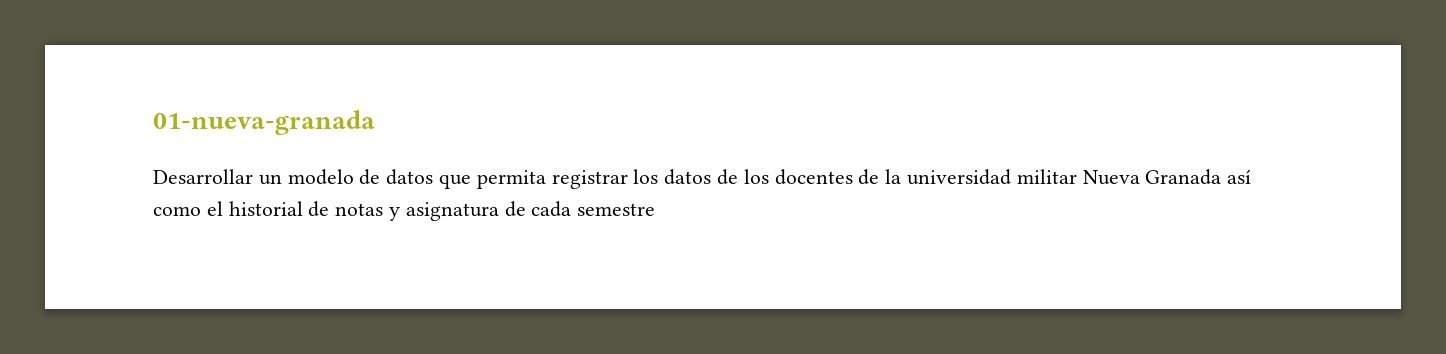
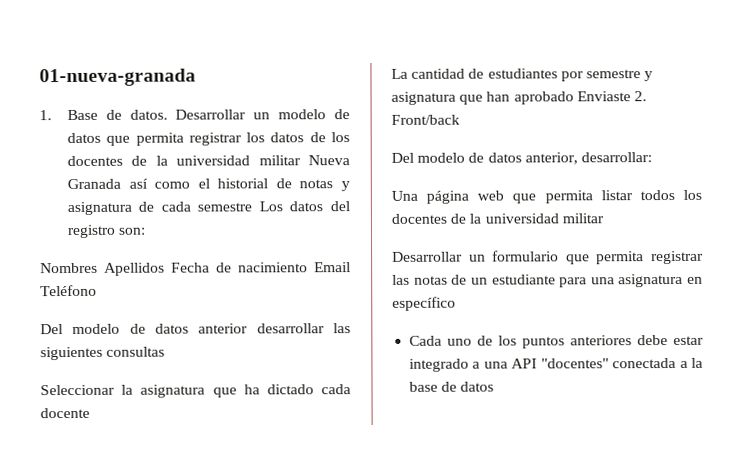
(375, 122) none -> [39,109,168,121] 1. Base de datos.
(656, 209) none -> [258,201,350,212] [66,224,147,239] [40,262,351,276] [40,284,97,297] [40,323,351,335] [40,346,166,361] [40,384,351,398] [40,407,90,419] [391,68,654,82] [391,91,647,105] [391,114,460,125] [391,152,652,165] [391,189,702,204] [391,213,604,224] [392,250,704,265] [392,273,703,288] [392,296,456,311] [409,335,704,349] [409,357,703,372] [409,381,495,392] Los datos del registro son: // Nombres Apellidos Fecha de nacimiento Email Teléfono // Del modelo de datos anterior desarrollar las siguientes consultas // Seleccionar la asignatura que ha dictado cada docente // La cantidad de estudiantes por semestre y asignatura que han aprobado Enviaste 2. Front/back // Del modelo de datos anterior, desarrollar: // Una página web que permita listar todos los docentes de la universidad militar // Desarrollar un formulario que permita registrar las notas de un estudiante para una asignatura en específico // Cada uno de los puntos anteriores debe estar integrado a una API "docentes" conectada a la base de datos

